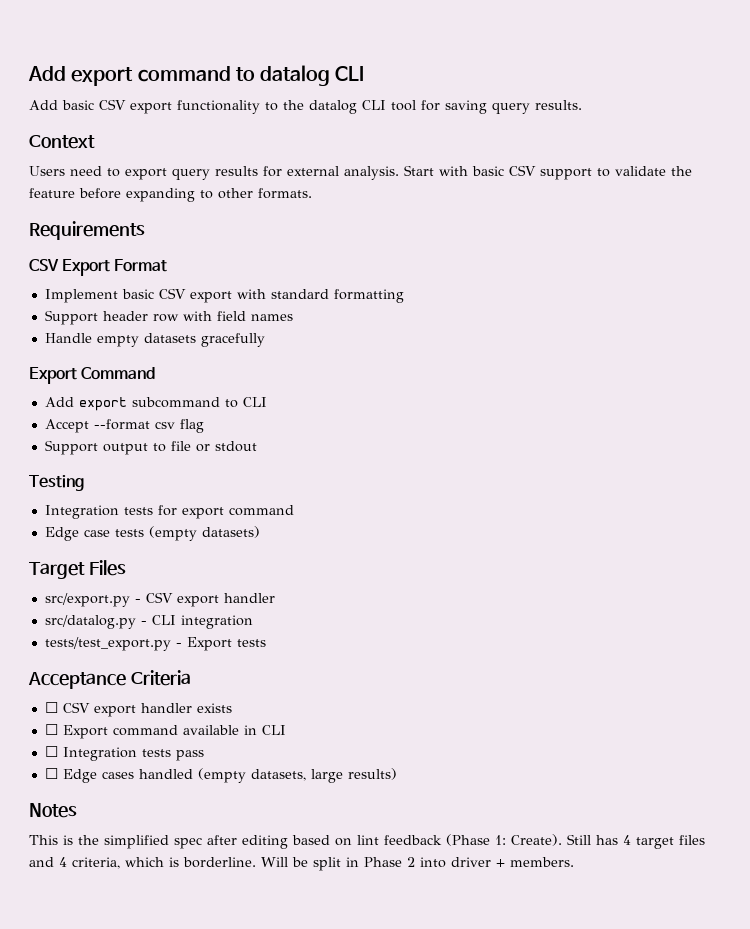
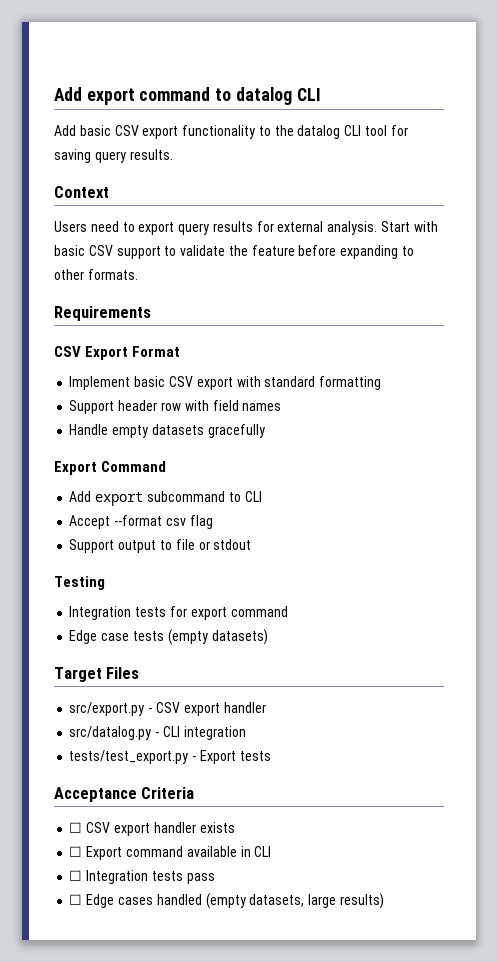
[29,803,77,818] [29,834,705,849] [29,857,574,871] // Notes // This is the simplified spec after editing based on lint feedback (Phase 1: Create). Still has 4 target files and 4 criteria, which is borderline. Will be split in Phase 2 into driver + members. -> (384, 901) none

